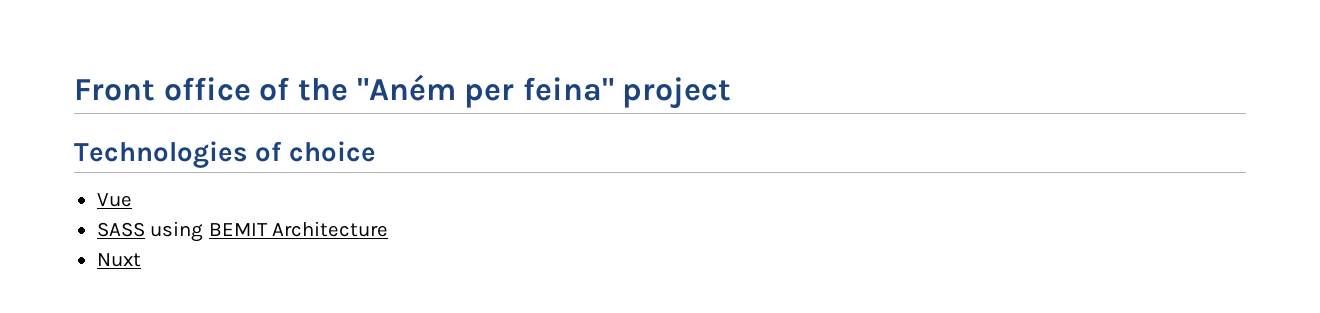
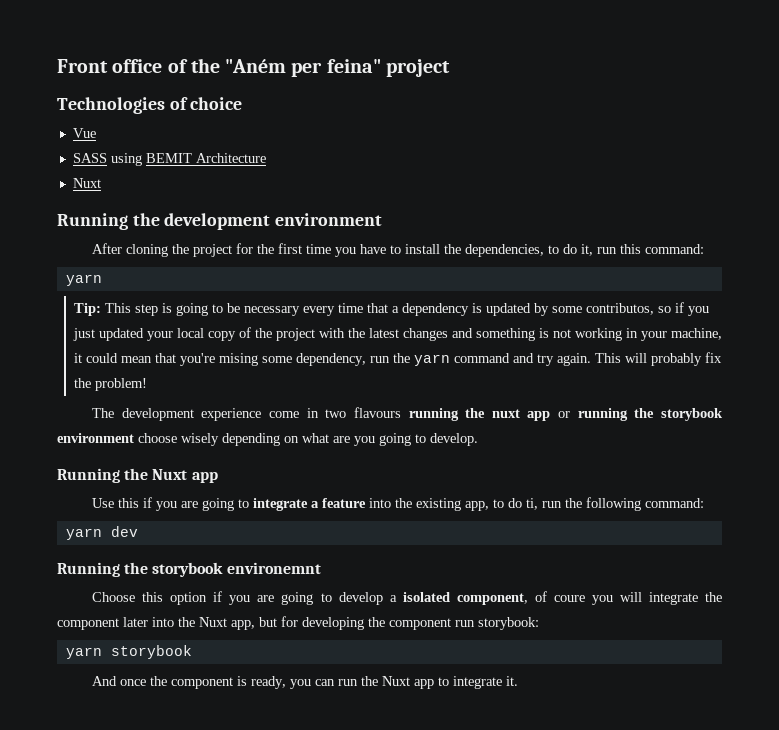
(141, 260) none -> [57,213,383,230] [92,243,705,257] [65,274,102,286] [73,302,709,316] [72,327,722,341] [73,352,722,366] [73,378,147,391] [92,407,724,421] [57,433,478,446] [57,468,218,483] [92,497,705,511] [65,526,138,540] [57,562,321,577] [92,591,722,605] [57,616,539,630] [65,645,192,659] [92,676,519,689] // Running the development environment // After cloning the project for the first time you have to install the dependencies, to do it, run this command: // yarn // Tip: This step is going to be necessary every time that a dependency is updated by some contributos, so if you just updated your local copy of the project with the latest changes and something is not working in your machine, it could mean that you're mising some dependency, run the yarn command and try again. This will probably fix the problem! // The development experience come in two flavours running the nuxt app or running the storybook environment choose wisely depending on what are you going to develop. // Running the Nuxt app // Use this if you are going to integrate a feature into the existing app, to do ti, run the following command: // yarn dev // Running the storybook environemnt // Choose this option if you are going to develop a isolated component, of coure you will integrate the component later into the Nuxt app, but for developing the component run storybook: // yarn storybook // And once the component is ready, you can run the Nuxt app to integrate it.

